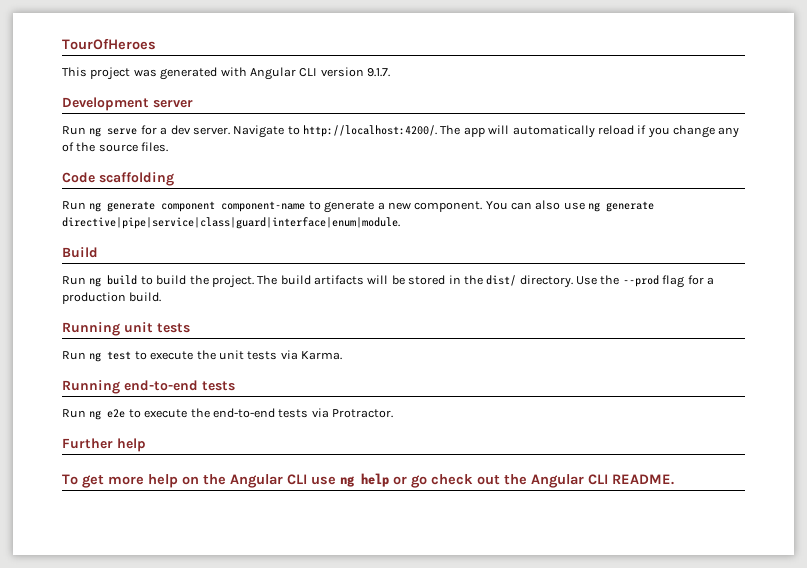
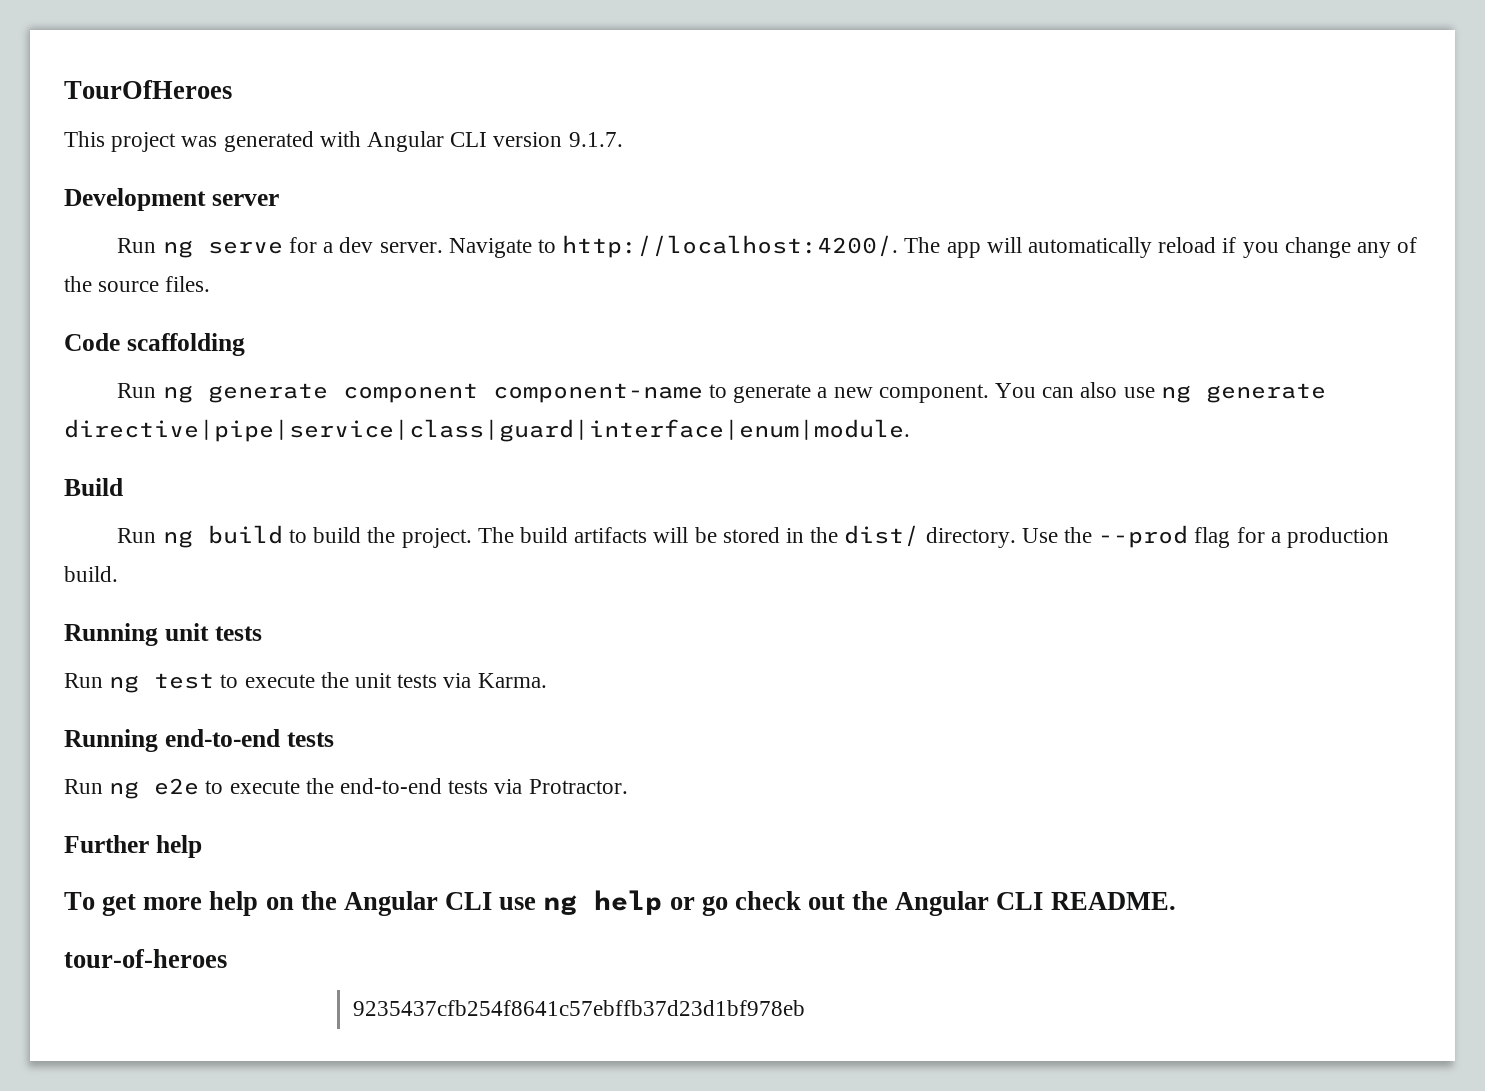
(674, 479) none -> [64,949,227,968] [352,1000,805,1016] // tour-of-heroes // 9235437cfb254f8641c57ebffb37d23d1bf978eb

